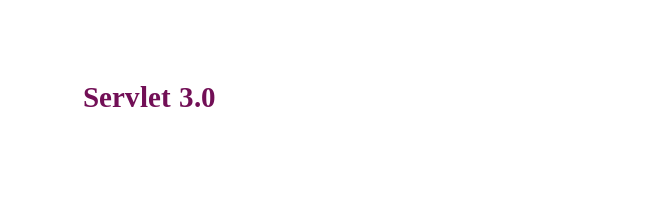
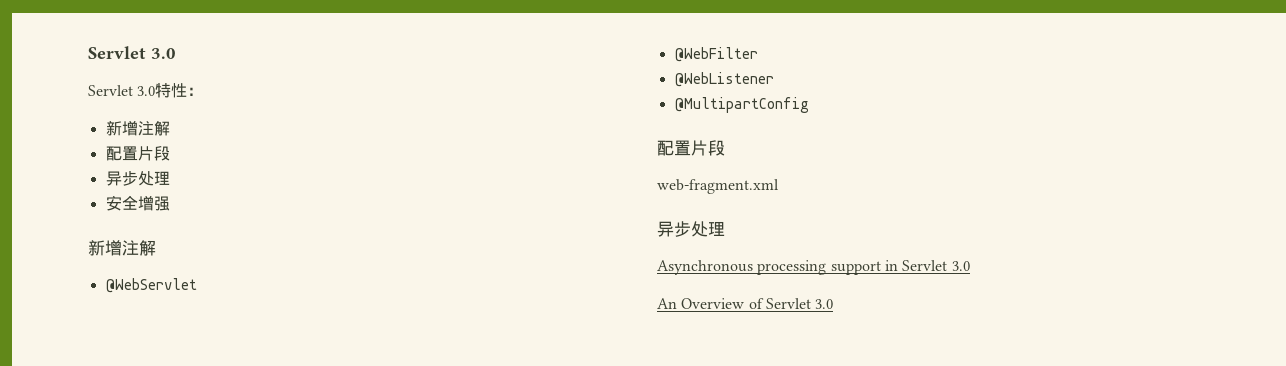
[83,86,216,107] Servlet 3.0 -> [88,46,176,59] [88,83,204,98] [105,120,170,136] [105,146,170,161] [105,171,170,186] [105,195,170,211] [88,240,156,256] [105,278,197,293] [674,47,758,62] [674,72,774,87] [674,97,809,113] [657,140,725,156] [657,179,779,194] [657,221,725,237] [657,260,970,275] [657,298,834,309] Servlet 3.0 // Servlet 3.0特性： // 新增注解 // 配置片段 // 异步处理 // 安全增强 // 新增注解 // @WebServlet // @WebFilter // @WebListener // @MultipartConfig // 配置片段 // web-fragment.xml // 异步处理 // Asynchronous processing support in Servlet 3.0 // An Overview of Servlet 3.0

